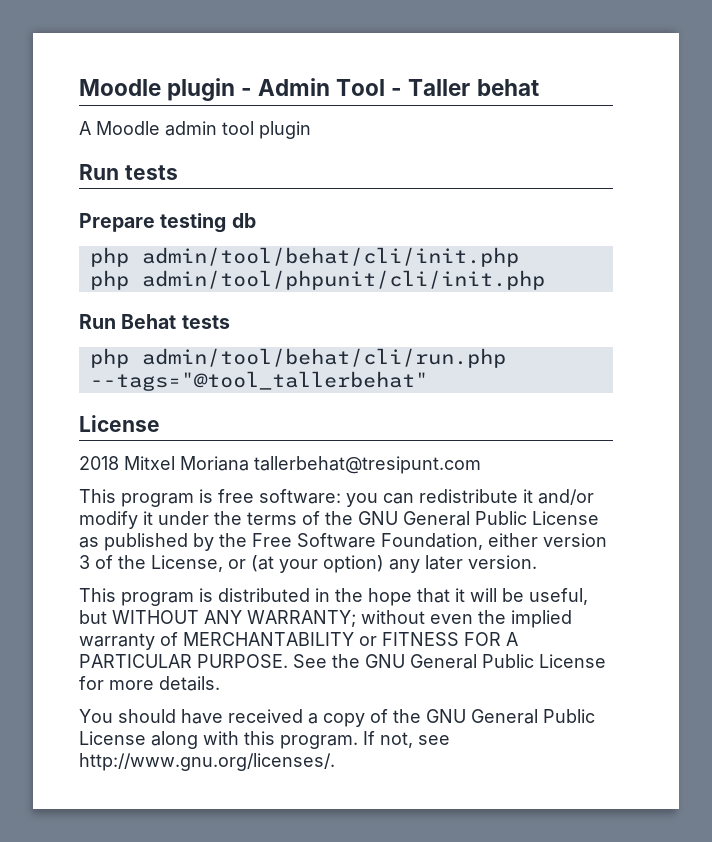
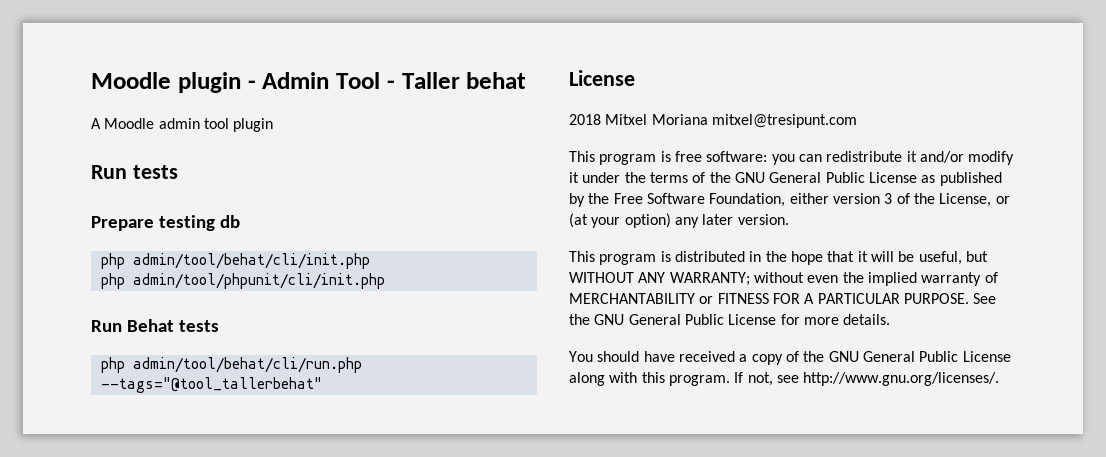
[254,456,481,474] tallerbehat@tresipunt.com -> [711,114,857,128] mitxel@tresipunt.com

